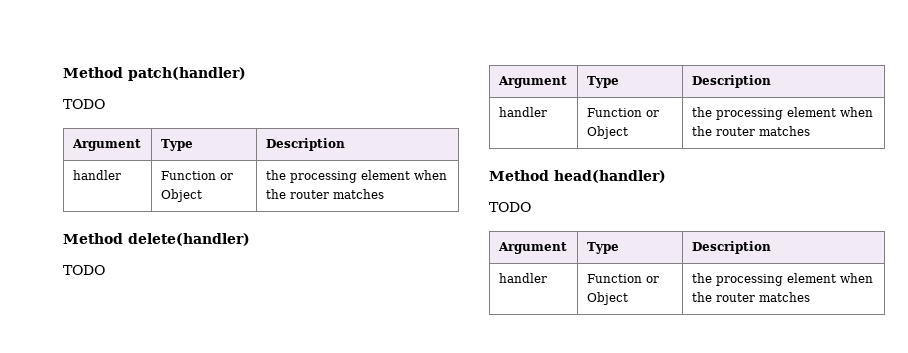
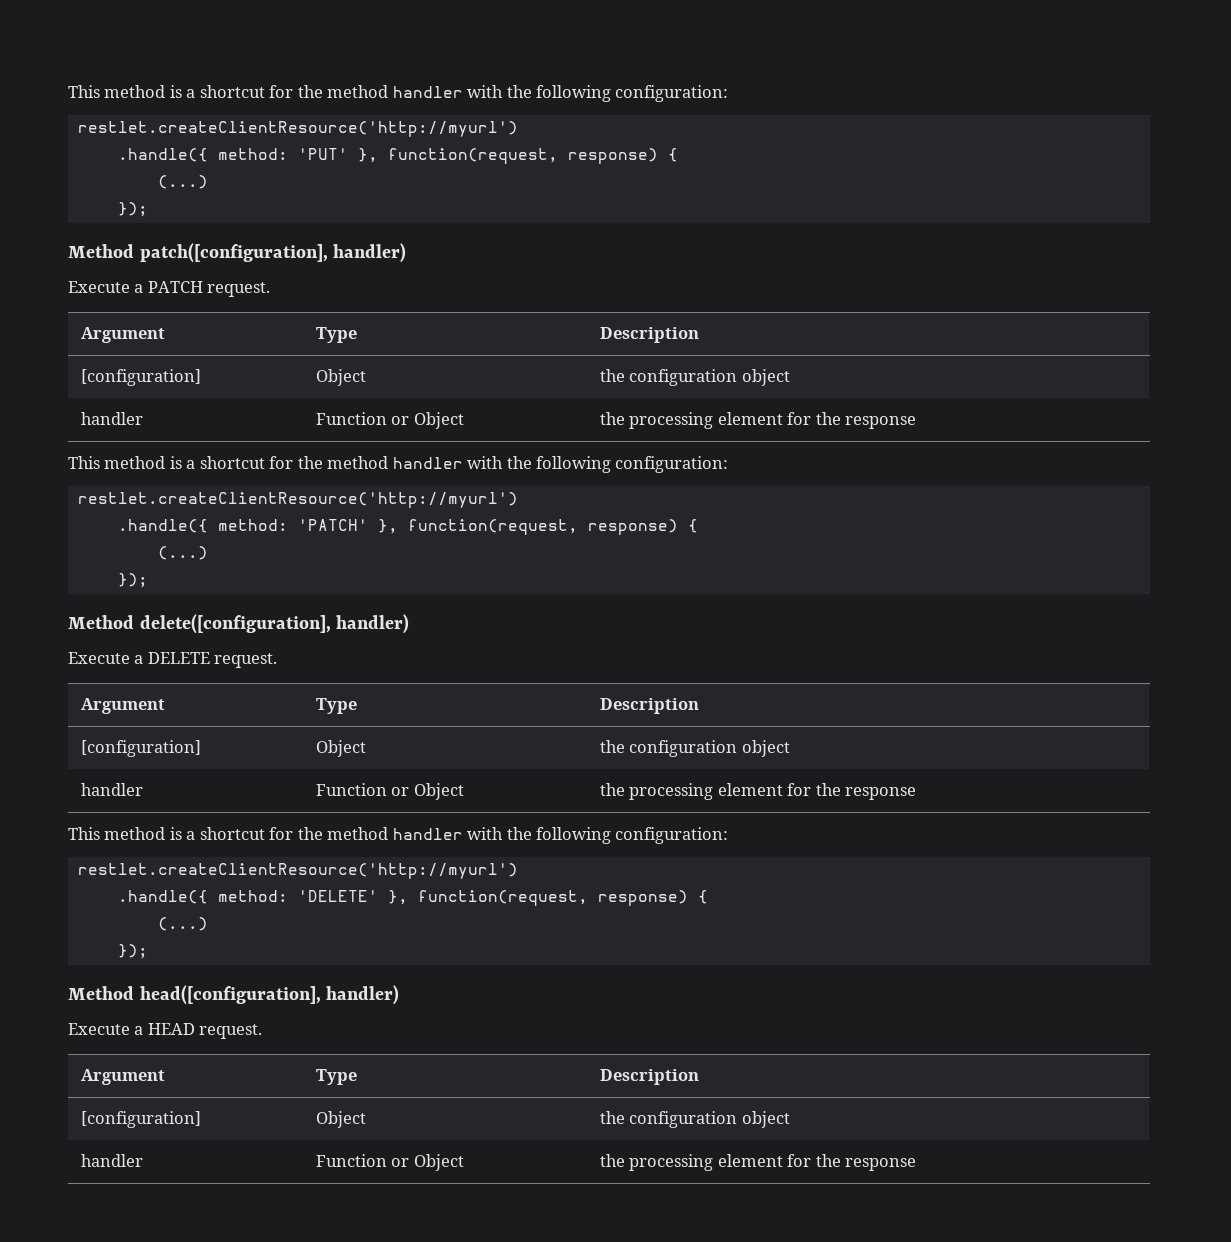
[63,67,246,81] [63,99,105,109] [71,139,141,151] [160,139,193,151] [265,138,345,151] [72,170,121,180] [160,171,233,180] [160,189,202,202] [265,170,447,183] [265,189,384,199] [63,233,250,246] [63,265,105,275] [497,76,567,88] [586,76,619,88] [691,75,771,88] [498,107,547,117] [586,108,659,117] [586,126,628,139] [691,107,873,120] [691,126,810,136] [489,170,666,183] [489,202,531,212] [497,242,567,254] [586,242,619,254] [691,241,771,254] [498,273,547,283] [586,274,659,283] [586,292,628,305] [691,273,873,286] [691,292,810,302] Method patch(handler) // TODO // Argument | Type | Description // handler | Function or Object | the processing element when the router matches // Method delete(handler) // TODO // Argument | Type | Description // handler | Function or Object | the processing element when the router matches // Method head(handler) // TODO // Argument | Type | Description // handler | Function or Object | the processing element when the router matches -> [68,85,729,102] [77,121,518,137] [117,148,678,164] [157,175,208,189] [117,202,148,217] [68,243,407,263] [68,281,271,297] [80,327,165,343] [315,327,357,343] [599,327,699,343] [80,369,201,386] [315,369,366,386] [599,369,790,386] [80,412,143,425] [315,412,464,429] [599,412,916,429] [68,456,729,473] [77,492,518,508] [117,519,698,535] [157,546,208,560] [117,573,148,588] [68,614,410,634] [68,652,278,668] [80,698,165,714] [315,698,357,714] [599,698,699,714] [80,740,201,757] [315,740,366,757] [599,740,790,757] [80,783,143,796] [315,783,464,800] [599,783,916,800] [68,827,729,844] [77,863,518,879] [117,890,708,906] [157,917,208,931] [117,944,148,959] [68,985,400,1005] [68,1023,263,1039] [80,1069,165,1085] [315,1069,357,1085] [599,1069,699,1085] [80,1111,201,1128] [315,1111,366,1128] [599,1111,790,1128] [80,1154,143,1167] [315,1154,464,1171] [599,1154,916,1171] This method is a shortcut for the method handler with the following configuration: // restlet.createClientResource('http://myurl') // .handle({ method: 'PUT' }, function(request, response) { // (...) // }); // Method patch([configuration], handler) // Execute a PATCH request. // Argument | Type | Description // [configuration] | Object | the configuration object // handler | Function or Object | the processing element for the response // This method is a shortcut for the method handler with the following configuration: // restlet.createClientResource('http://myurl') // .handle({ method: 'PATCH' }, function(request, response) { // (...) // }); // Method delete([configuration], handler) // Execute a DELETE request. // Argument | Type | Description // [configuration] | Object | the configuration object // handler | Function or Object | the processing element for the response // This method is a shortcut for the method handler with the following configuration: // restlet.createClientResource('http://myurl') // .handle({ method: 'DELETE' }, function(request, response) { // (...) // }); // Method head([configuration], handler) // Execute a HEAD request. // Argument | Type | Description // [configuration] | Object | the configuration object // handler | Function or Object | the processing element for the response

